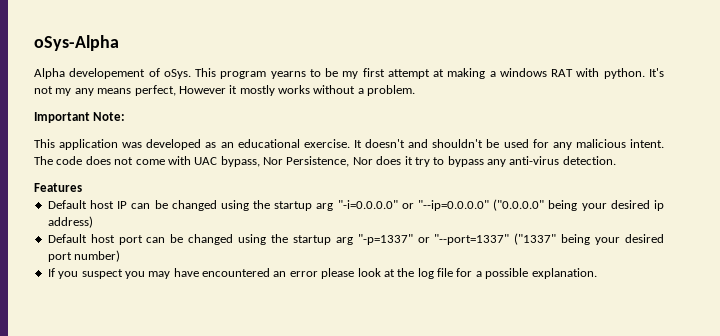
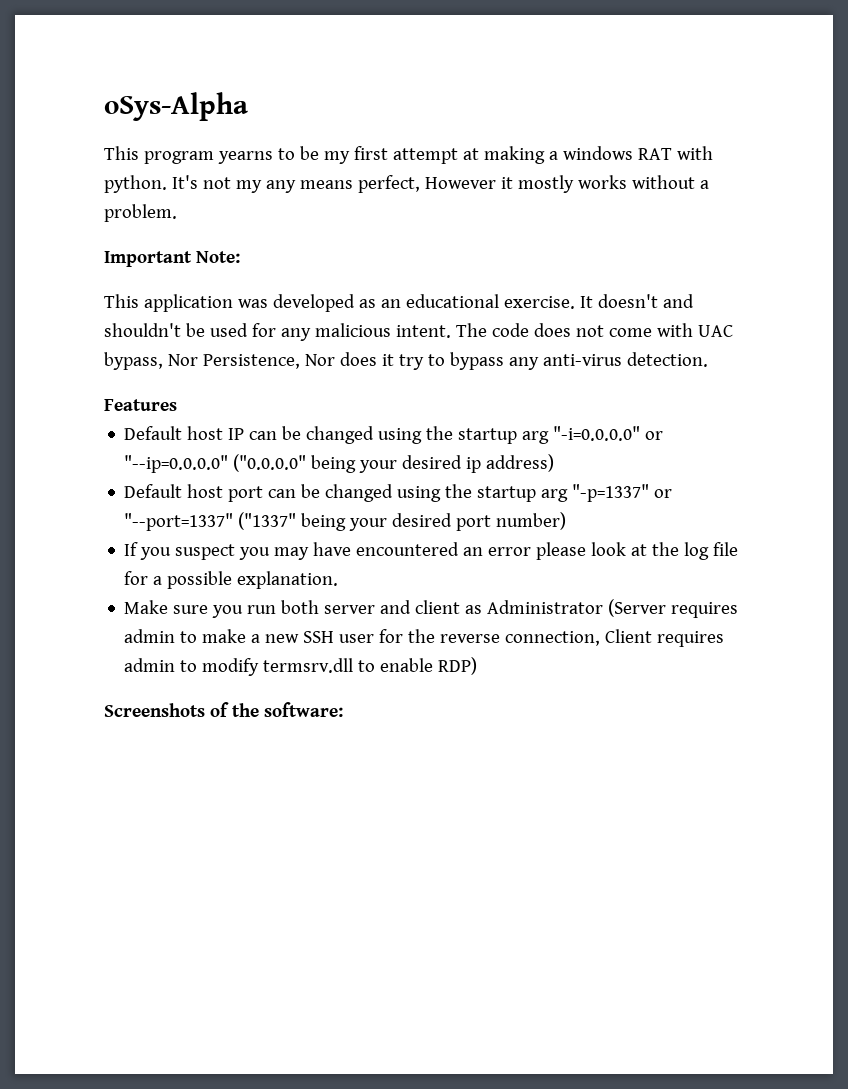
[34,68,191,79] Alpha developement of oSys. -> (248, 106) none
(597, 273) none -> [124,599,739,618] [124,629,725,647] [124,657,478,676] [104,702,343,717] // Make sure you run both server and client as Administrator (Server requires admin to make a new SSH user for the reverse connection, Client requires admin to modify termsrv.dll to enable RDP) // Screenshots of the software:

